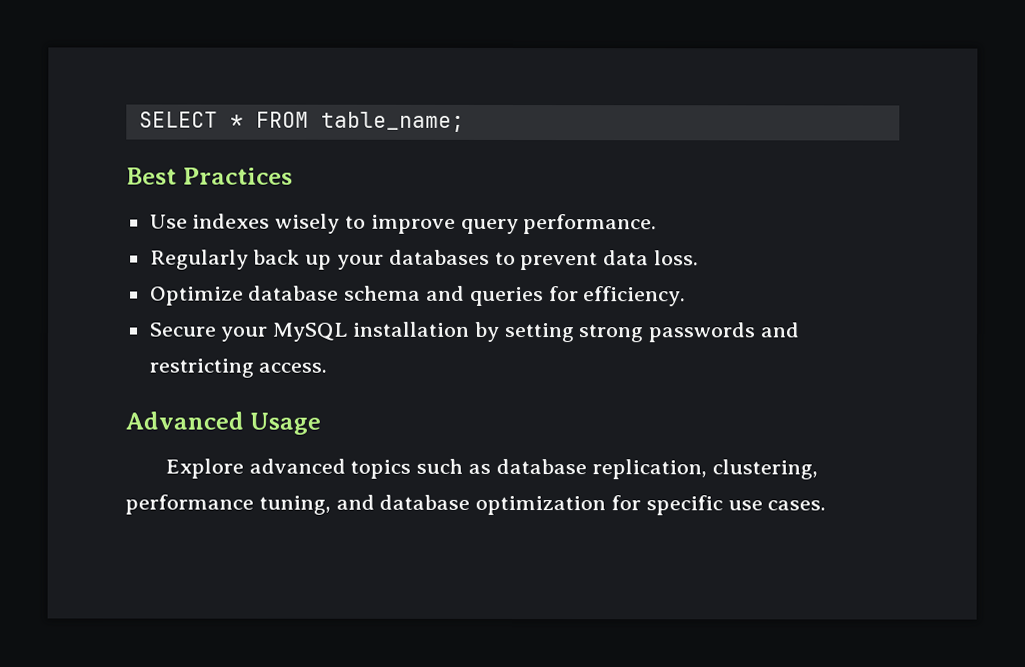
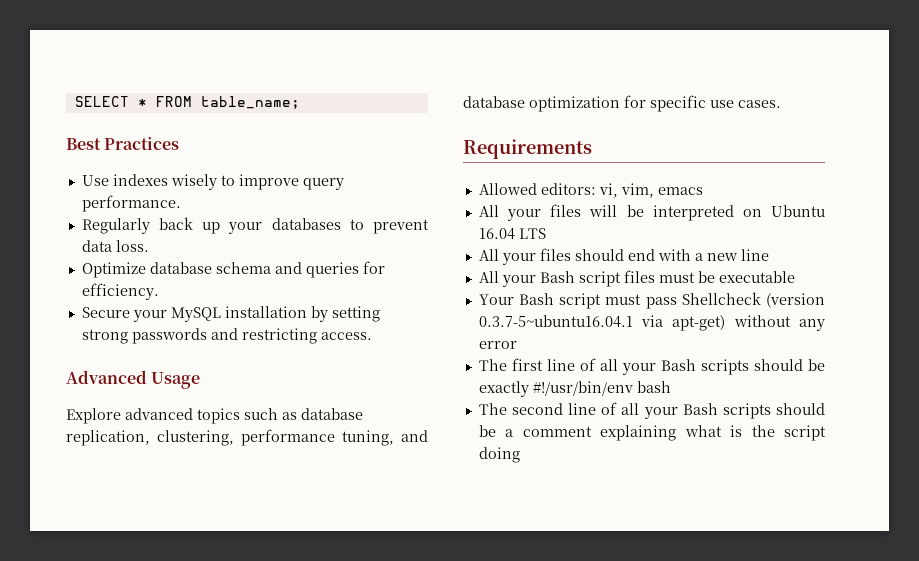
(827, 505) none -> [463,139,592,159] [478,183,703,198] [478,204,825,221] [478,228,546,240] [478,248,769,265] [478,270,795,287] [478,292,825,309] [478,315,825,331] [478,341,517,349] [478,358,825,375] [478,381,671,397] [478,402,825,419] [478,425,827,441] [478,447,520,463] // Requirements // Allowed editors: vi, vim, emacs // All your files will be interpreted on Ubuntu 16.04 LTS // All your files should end with a new line // All your Bash script files must be executable // Your Bash script must pass Shellcheck (version 0.3.7-5~ubuntu16.04.1 via apt-get) without any error // The first line of all your Bash scripts should be exactly #!/usr/bin/env bash // The second line of all your Bash scripts should be a comment explaining what is the script doing

